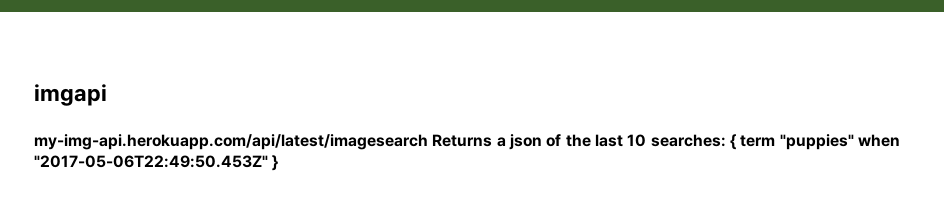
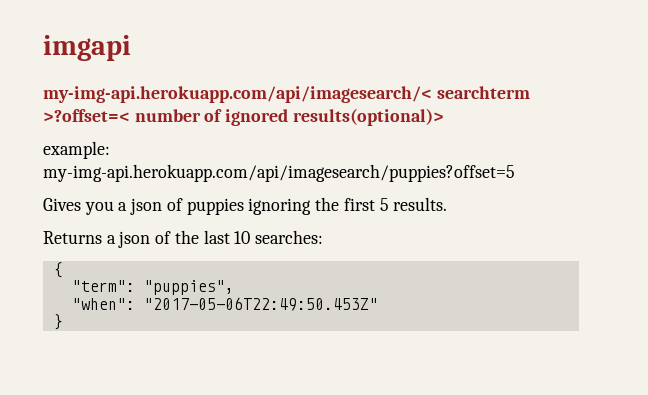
[34,134,428,150] my-img-api.herokuapp.com/api/latest/imagesearch -> [43,86,530,103] [43,108,444,126] [43,141,110,159] [43,164,515,182] [43,197,448,215] my-img-api.herokuapp.com/api/imagesearch/< searchterm >?offset=< number of ignored results(optional)> // example: my-img-api.herokuapp.com/api/imagesearch/puppies?offset=5 // Gives you a json of puppies ignoring the first 5 results. //
(726, 140) none -> (324, 237) //
[740,134,900,150] term "puppies" when -> [71,280,234,295] [71,298,135,310] // "term": "puppies", // "when":
(268, 161) none -> (378, 304) //

